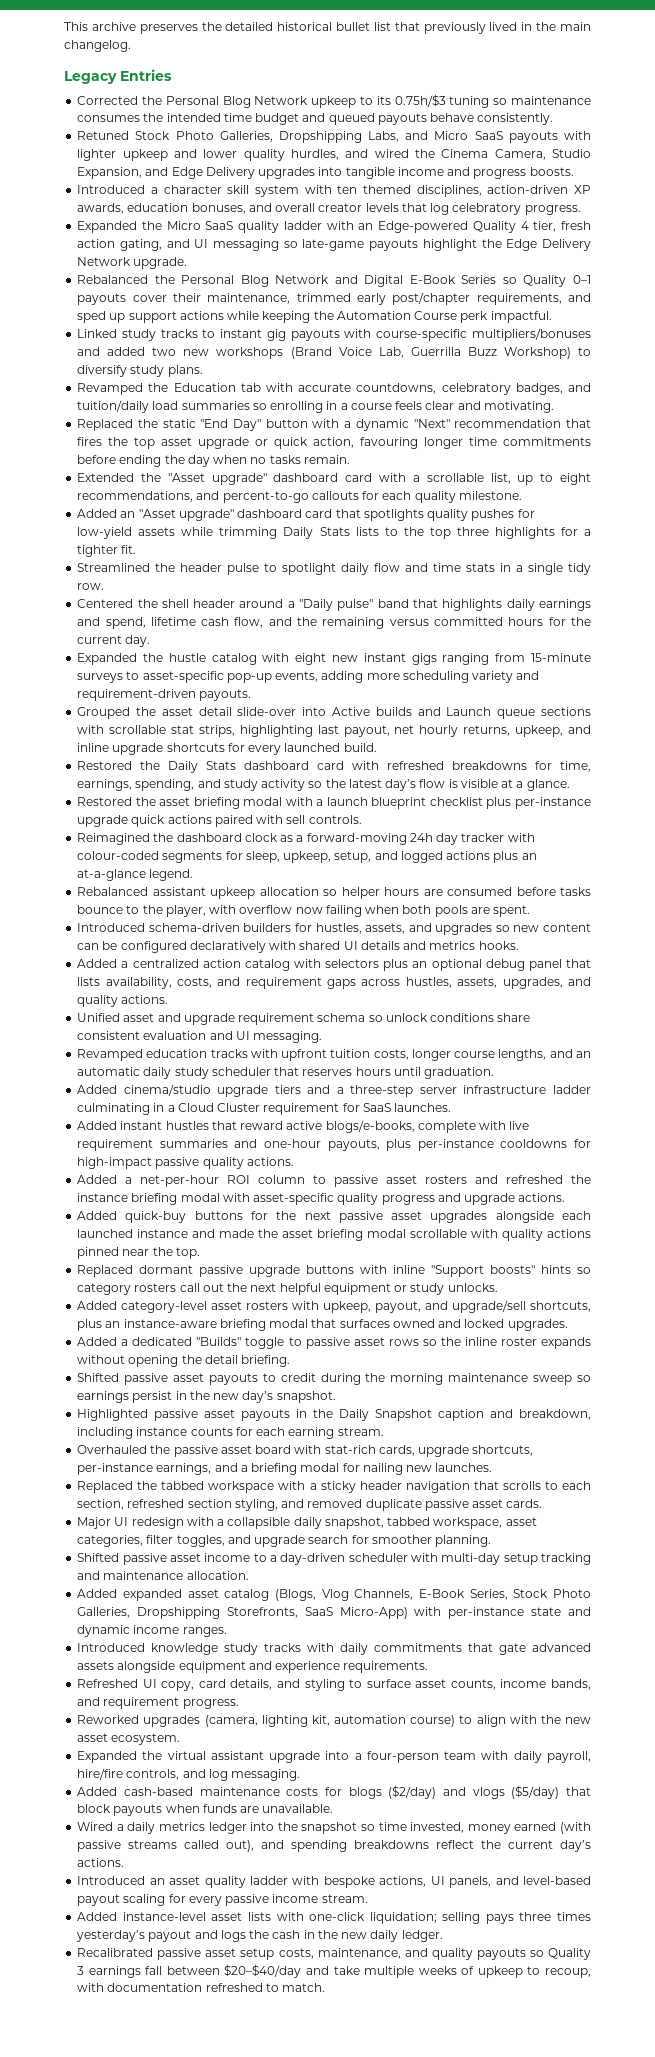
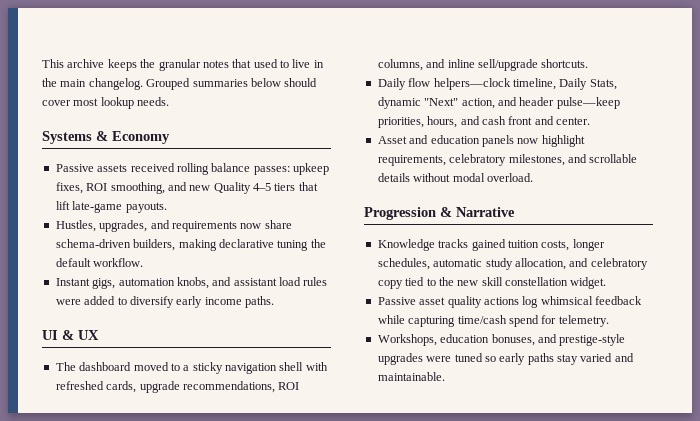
[139,22,592,34] [64,40,131,52] [64,69,172,84] [77,94,592,108] [77,113,554,125] [77,131,591,143] [77,149,591,161] [77,167,574,179] [77,185,591,197] [77,203,581,215] [77,221,592,233] [77,239,591,251] [77,257,188,269] [77,275,591,287] [77,292,591,305] [77,311,552,323] [77,328,591,341] [77,347,591,359] [77,365,203,377] [77,383,591,395] [77,400,554,413] [77,419,591,431] [77,437,591,449] [77,455,350,467] [77,473,591,485] [77,491,522,503] [77,509,535,521] [77,527,592,539] [77,545,137,557] [77,563,591,575] [77,583,105,590] [77,599,591,611] [77,617,591,629] [77,635,151,647] [77,653,591,665] [77,671,540,683] [77,689,252,701] [77,707,591,719] [77,725,591,737] [77,743,377,755] [77,761,592,773] [77,779,570,791] [77,797,591,809] [77,815,362,827] [77,833,535,845] [77,851,537,863] [77,869,194,881] [77,887,592,899] [77,905,531,917] [77,923,591,935] [77,941,519,953] [77,959,591,971] [77,977,591,989] [77,995,169,1007] [77,1013,531,1025] [77,1031,323,1043] [77,1049,591,1061] [77,1067,495,1079] [77,1084,591,1097] [77,1103,452,1115] [77,1120,530,1133] [77,1139,591,1151] [77,1157,294,1169] [77,1175,592,1187] [77,1193,566,1205] [77,1211,591,1223] [77,1229,591,1241] [77,1247,200,1259] [77,1265,592,1277] [77,1283,498,1295] [77,1300,591,1313] [77,1319,568,1331] [77,1337,591,1349] [77,1355,291,1367] [77,1373,591,1385] [77,1391,336,1403] [77,1409,591,1421] [77,1427,384,1439] [77,1445,534,1457] [77,1463,493,1475] [77,1481,591,1493] [77,1499,543,1511] [77,1517,537,1529] [77,1535,492,1547] [77,1553,591,1565] [77,1571,249,1580] [77,1589,591,1601] [77,1607,592,1619] [77,1625,227,1637] [77,1643,591,1655] [77,1661,429,1673] [77,1679,591,1691] [77,1697,239,1709] [77,1715,592,1727] [77,1733,181,1745] [77,1751,591,1763] [77,1768,301,1781] [77,1785,591,1799] [77,1804,334,1816] [77,1822,592,1834] [77,1840,591,1852] [77,1858,125,1867] [77,1876,591,1888] [77,1894,368,1906] [77,1912,591,1924] [76,1930,443,1942] [77,1948,591,1960] [77,1964,591,1978] [77,1983,326,1992] preserves the detailed historical bullet list that previously lived in the main changelog. // Legacy Entries // Corrected the Personal Blog Network upkeep to its 0.75h/$3 tuning so maintenance consumes the intended time budget and queued payouts behave consistently. // Retuned Stock Photo Galleries, Dropshipping Labs, and Micro SaaS payouts with lighter upkeep and lower quality hurdles, and wired the Cinema Camera, Studio Expansion, and Edge Delivery upgrades into tangible income and progress boosts. // Introduced a character skill system with ten themed disciplines, action-driven XP awards, education bonuses, and overall creator levels that log celebratory progress. // Expanded the Micro SaaS quality ladder with an Edge-powered Quality 4 tier, fresh action gating, and UI messaging so late-game payouts highlight the Edge Delivery Network upgrade. // Rebalanced the Personal Blog Network and Digital E-Book Series so Quality 0–1 payouts cover their maintenance, trimmed early post/chapter requirements, and sped up support actions while keeping the Automation Course perk impactful. // Linked study tracks to instant gig payouts with course-specific multipliers/bonuses and added two new workshops (Brand Voice Lab, Guerrilla Buzz Workshop) to diversify study plans. // Revamped the Education tab with accurate countdowns, celebratory badges, and tuition/daily load summaries so enrolling in a course feels clear and motivating. // Replaced the static "End Day" button with a dynamic "Next" recommendation that fires the top asset upgrade or quick action, favouring longer time commitments before ending the day when no tasks remain. // Extended the "Asset upgrade" dashboard card with a scrollable list, up to eight recommendations, and percent-to-go callouts for each quality milestone. // Added an "Asset upgrade" dashboard card that spotlights quality pushes for low-yield assets while trimming Daily Stats lists to the top three highlights for a tighter fit. // Streamlined the header pulse to spotlight daily flow and time stats in a single tidy row. // Centered the shell header around a "Daily pulse" band that highlights daily earnings and spend, lifetime cash flow, and the remaining versus committed hours for the current day. // Expanded the hustle catalog with eight new instant gigs ranging from 15-minute surveys to asset-specific pop-up events, adding more scheduling variety and requirement-driven payouts. // Grouped the asset detail slide-over into Active builds and Launch queue sections with scrollable stat strips, highlighting last payout, net hourly returns, upkeep, and inline upgrade shortcuts for every launched build. // Restored the Daily Stats dashboard card with refreshed breakdowns for time, earnings, spending, and study activity so the latest day’s flow is visible at a glance. // Restored the asset briefing modal with a launch blueprint checklist plus per-instance upgrade quick actions paired with sell controls. // Reimagined the dashboard clock as a forward-moving 24h day tracker with colour-coded segments for sleep, upkeep, setup, and logged actions plus an at-a-glance legend. // Rebalanced assistant upkeep allocation so helper hours are consumed before tasks bounce to the player, with overflow now failing when both pools are spent. // Introduced schema-driven builders for hustles, assets, and upgrades so new content can be configured declaratively with shared UI details and metrics hooks. // Added a centralized action catalog with selectors plus an optional debug panel that lists availability, costs, and requirement gaps across hustles, assets, upgrades, and quality actions. // Unified asset and upgrade requirement schema so unlock conditions share consistent evaluation and UI messaging. // Revamped education tracks with upfront tuition costs, longer course lengths, and an automatic daily study scheduler that reserves hours until graduation. // Added cinema/studio upgrade tiers and a three-step server infrastructure ladder culminating in a Cloud Cluster requirement for SaaS launches. // Added instant hustles that reward active blogs/e-books, complete with live requirement summaries and one-hour payouts, plus per-instance cooldowns for high-impact passive quality actions. // Added a net-per-hour ROI column to passive asset rosters and refreshed the instance briefing modal with asset-specific quality progress and upgrade actions. // Added quick-buy buttons for the next passive asset upgrades alongside each launched instance and made the asset briefing modal scrollable with quality actions pinned near the top. // Replaced dormant passive upgrade buttons with inline "Support boosts" hints so category rosters call out the next helpful equipment or study unlocks. // Added category-level asset rosters with upkeep, payout, and upgrade/sell shortcuts, plus an instance-aware briefing modal that surfaces owned and locked upgrades. // Added a dedicated "Builds" toggle to passive asset rows so the inline roster expands without opening the detail briefing. // Shifted passive asset payouts to credit during the morning maintenance sweep so earnings persist in the new day’s snapshot. // Highlighted passive asset payouts in the Daily Snapshot caption and breakdown, including instance counts for each earning stream. // Overhauled the passive asset board with stat-rich cards, upgrade shortcuts, per-instance earnings, and a briefing modal for nailing new launches. // Replaced the tabbed workspace with a sticky header navigation that scrolls to each section, refreshed section styling, and removed duplicate passive asset cards. // Major UI redesign with a collapsible daily snapshot, tabbed workspace, asset categories, filter toggles, and upgrade search for smoother planning. // Shifted passive asset income to a day-driven scheduler with multi-day setup tracking and maintenance allocation. // Added expanded asset catalog (Blogs, Vlog Channels, E-Book Series, Stock Photo Galleries, Dropshipping Storefronts, SaaS Micro-App) with per-instance state and dynamic income ranges. // Introduced knowledge study tracks with daily commitments that gate advanced assets alongside equipment and experience requirements. // Refreshed UI copy, card details, and styling to surface asset counts, income bands, and requirement progress. // Reworked upgrades (camera, lighting kit, automation course) to align with the new asset ecosystem. // Expanded the virtual assistant upgrade into a four-person team with daily payroll, hire/fire controls, and log messaging. // Added cash-based maintenance costs for blogs ($2/day) and vlogs ($5/day) that block payouts when funds are unavailable. // Wired a daily metrics ledger into the snapshot so time invested, money earned (with passive streams called out), and spending breakdowns reflect the current day’s actions. // Introduced an asset quality ladder with bespoke actions, UI panels, and level-based payout scaling for every passive income stream. // Added instance-level asset lists with one-click liquidation; selling pays three times yesterday’s payout and logs the cash in the new daily ledger. // Recalibrated passive asset setup costs, maintenance, and quality payouts so Quality 3 earnings fall between $20–$40/day and take multiple weeks of upkeep to recoup, with documentation refreshed to match. -> [107,59,324,71] [42,78,318,90] [42,97,170,109] [42,131,170,144] [55,163,329,175] [55,182,318,194] [55,201,167,213] [55,220,292,232] [55,239,326,251] [55,258,144,267] [55,277,328,289] [55,296,274,308] [42,330,99,340] [55,362,328,374] [55,381,300,393] [377,59,589,71] [377,78,617,90] [377,97,620,109] [377,116,590,128] [377,135,585,147] [377,154,638,166] [377,173,533,182] [364,207,515,220] [377,239,605,251] [377,258,648,270] [377,277,607,289] [377,296,642,308] [377,315,609,327] [377,334,626,346] [377,353,634,365] [377,372,445,381] keeps the granular notes that used to live in the main changelog. Grouped summaries below should cover most lookup needs. // Systems & Economy // Passive assets received rolling balance passes: upkeep fixes, ROI smoothing, and new Quality 4–5 tiers that lift late-game payouts. // Hustles, upgrades, and requirements now share schema-driven builders, making declarative tuning the default workflow. // Instant gigs, automation knobs, and assistant load rules were added to diversify early income paths. // UI & UX // The dashboard moved to a sticky navigation shell with refreshed cards, upgrade recommendations, ROI columns, and inline sell/upgrade shortcuts. // Daily flow helpers—clock timeline, Daily Stats, dynamic "Next" action, and header pulse—keep priorities, hours, and cash front and center. // Asset and education panels now highlight requirements, celebratory milestones, and scrollable details without modal overload. // Progression & Narrative // Knowledge tracks gained tuition costs, longer schedules, automatic study allocation, and celebratory copy tied to the new skill constellation widget. // Passive asset quality actions log whimsical feedback while capturing time/cash spend for telemetry. // Workshops, education bonuses, and prestige-style upgrades were tuned so early paths stay varied and maintainable.

